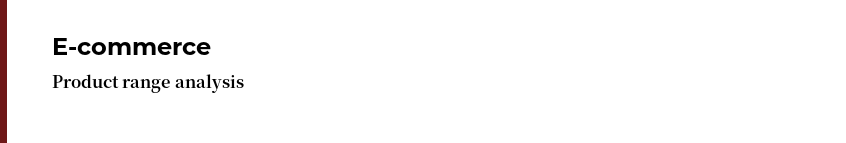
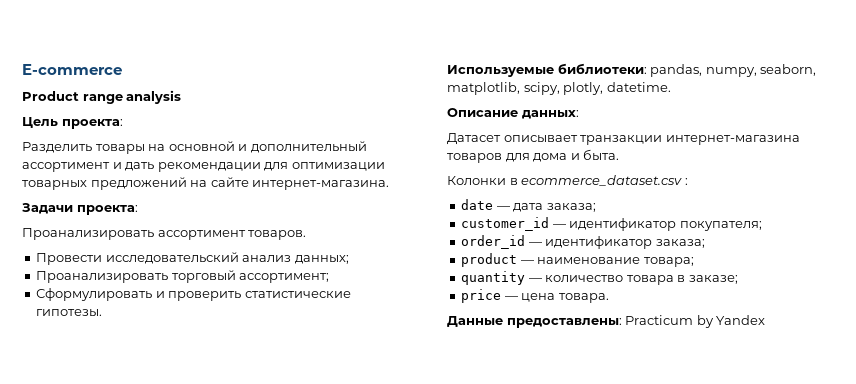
(244, 83) none -> [22,117,123,129] [22,141,367,154] [22,162,385,172] [22,177,390,190] [22,203,138,215] [22,228,307,240] [36,252,349,265] [36,270,330,283] [36,288,351,301] [36,309,103,317] [447,63,817,77] [447,82,671,95] [447,108,579,119] [447,133,800,145] [447,149,620,163] [447,175,688,186] [461,199,596,212] [461,217,762,231] [461,235,705,249] [461,253,694,267] [461,271,738,285] [461,289,609,303] [447,315,766,328] // Цель проекта: // Разделить товары на основной и дополнительный ассортимент и дать рекомендации для оптимизации товарных предложений на сайте интернет-магазина. // Задачи проекта: // Проанализировать ассортимент товаров. // Провести исследовательский анализ данных; // Проанализировать торговый ассортимент; // Сформулировать и проверить статистические гипотезы. // Используемые библиотеки: pandas, numpy, seaborn, matplotlib, scipy, plotly, datetime. // Описание данных: // Датасет описывает транзакции интернет-магазина товаров для дома и быта. // Колонки в ecommerce_dataset.csv : // date — дата заказа; // customer_id — идентификатор покупателя; // order_id — идентификатор заказа; // product — наименование товара; // quantity — количество товара в заказе; // price — цена товара. // Данные предоставлены: Practicum by Yandex

